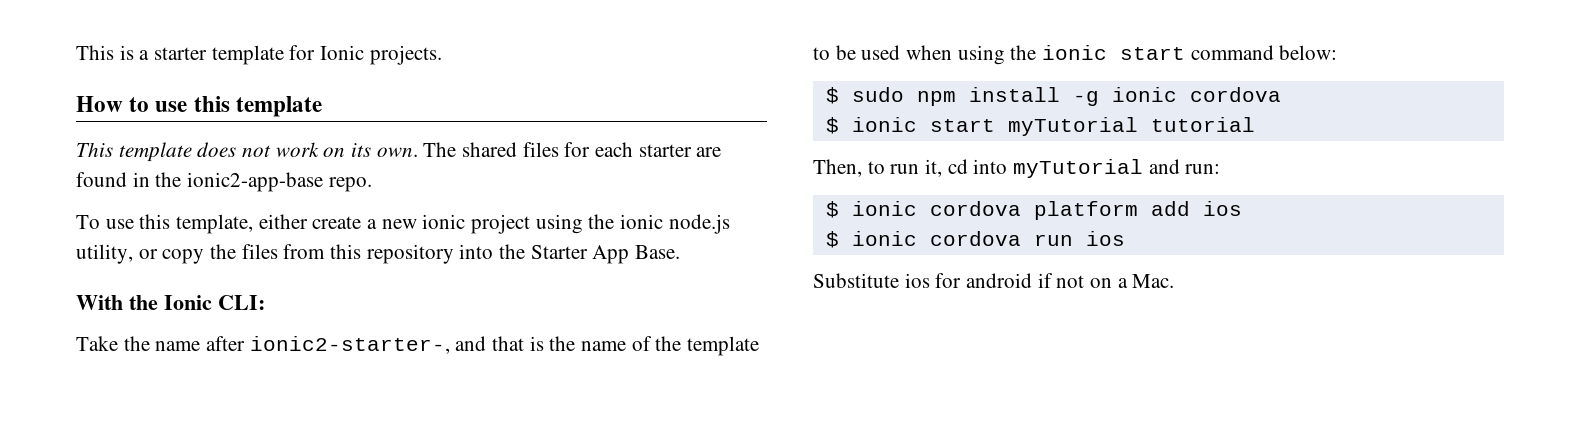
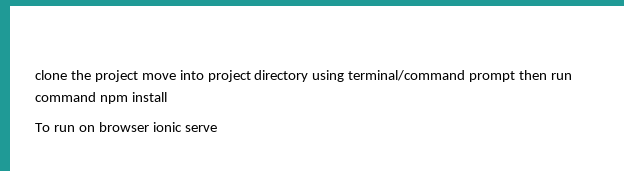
[76,45,442,65] [76,96,322,117] [76,142,722,162] [76,172,372,192] [76,214,730,234] [76,244,681,264] [76,295,265,310] [76,336,760,356] [813,45,1338,65] [825,87,1281,106] [825,117,1255,136] [813,159,1221,178] [825,201,1242,220] [825,231,1125,248] [813,273,1175,288] This is a starter template for Ionic projects. // How to use this template // This template does not work on its own. The shared files for each starter are found in the ionic2-app-base repo. // To use this template, either create a new ionic project using the ionic node.js utility, or copy the files from this repository into the Starter App Base. // With the Ionic CLI: // Take the name after ionic2-starter-, and that is the name of the template to be used when using the ionic start command below: // $ sudo npm install -g ionic cordova // $ ionic start myTutorial tutorial // Then, to run it, cd into myTutorial and run: // $ ionic cordova platform add ios // $ ionic cordova run ios // Substitute ios for android if not on a Mac. -> [35,70,573,82] [35,92,167,104] [35,122,217,132] clone the project move into project directory using terminal/command prompt then run command npm install // To run on browser ionic serve

